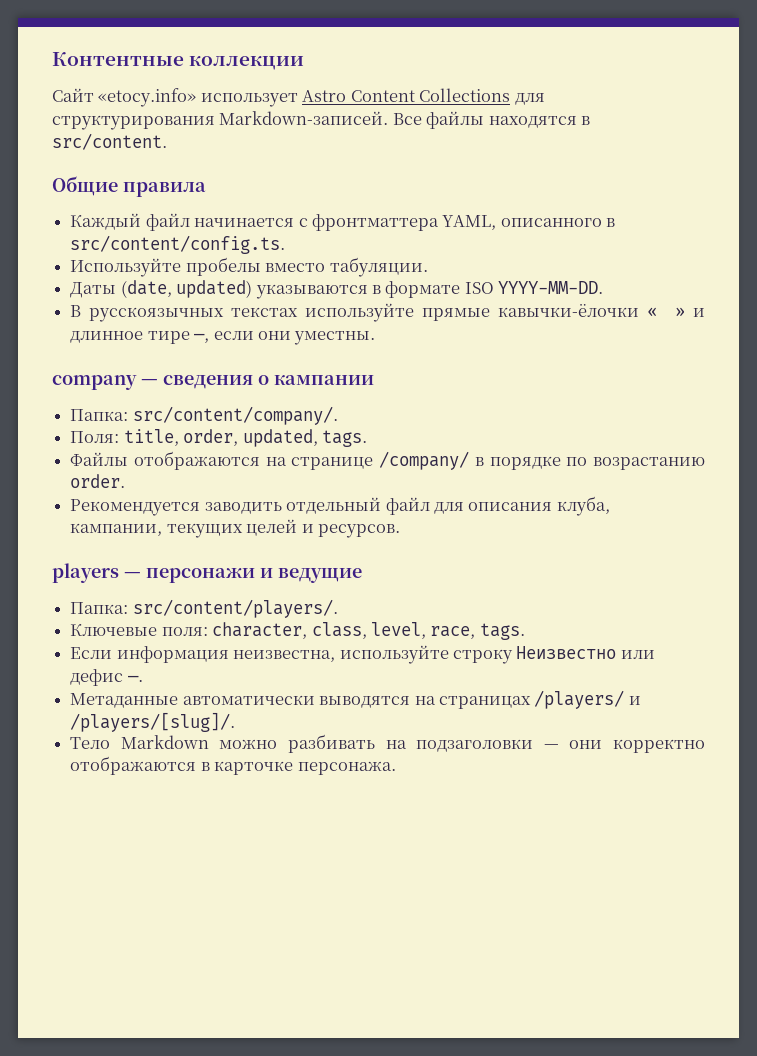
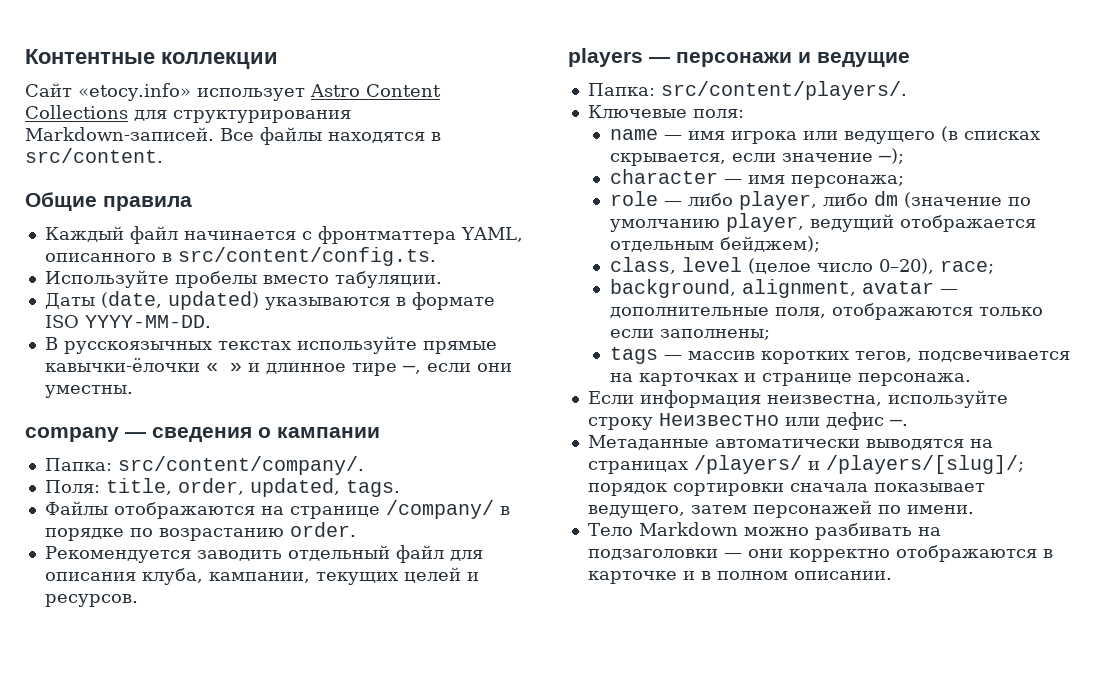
[212,622,525,640] character, class, level, race, tags. -> [609,126,1040,144] [609,148,904,166] [609,169,904,188] [609,191,1031,210] [609,213,1036,232] [609,236,820,252] [609,257,994,274] [609,279,958,298] [609,303,1043,320] [609,329,770,340] [609,347,1070,364] [609,373,971,386] // name — имя игрока или ведущего (в списках скрывается, если значение —); // character — имя персонажа; // role — либо player, либо dm (значение по умолчанию player, ведущий отображается отдельным бейджем); // class, level (целое число 0–20), race; // background, alignment, avatar — дополнительные поля, отображаются только если заполнены; // tags — массив коротких тегов, подсвечивается на карточках и странице персонажа.
[70,712,236,732] /players/[slug]/. -> [825,455,1024,474] [587,483,985,496] [587,500,974,518] /players/[slug]/; порядок сортировки сначала показывает ведущего, затем персонажей по имени.
[297,761,396,775] персонажа. -> [682,571,892,580] и в полном описании.

